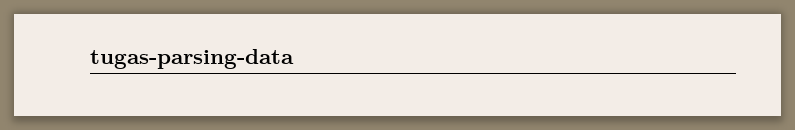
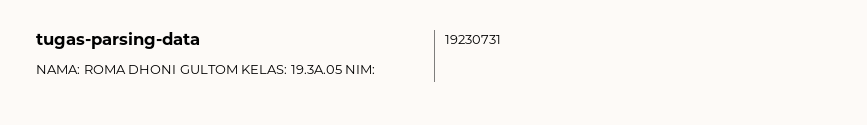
(294, 59) none -> [36,65,376,74] [445,35,501,44] // NAMA: ROMA DHONI GULTOM KELAS: 19.3A.05 NIM: 19230731

